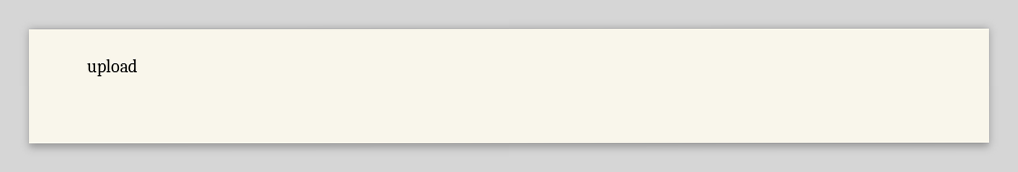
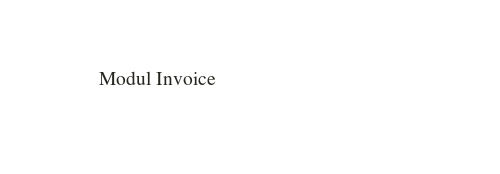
[86,58,137,77] upload -> [99,71,217,85] Modul Invoice

